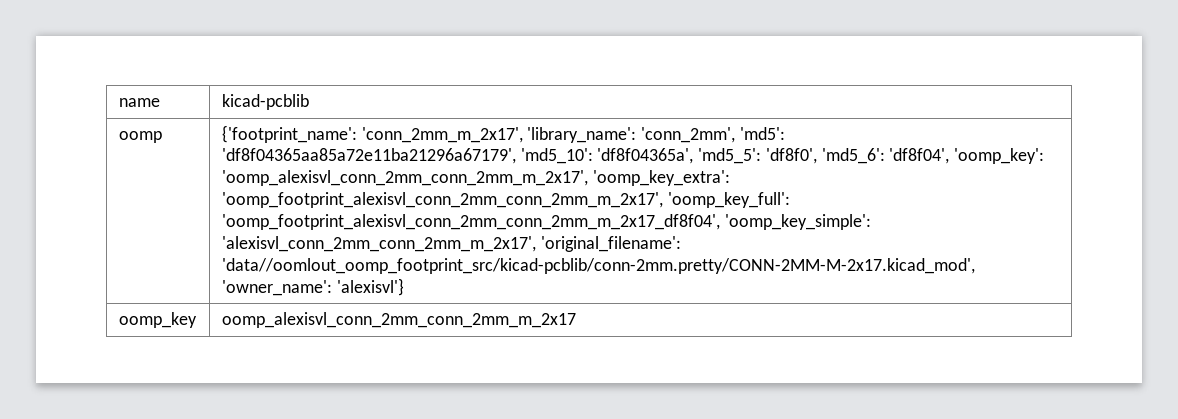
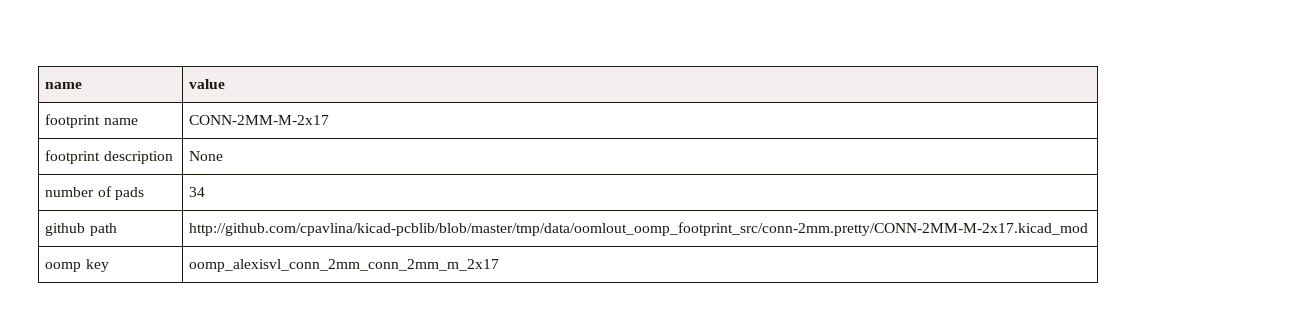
[118,98,160,107] [221,94,309,110] [118,131,162,143] [221,125,785,143] [221,148,1045,164] [221,170,730,186] [221,192,790,208] [221,214,871,230] [221,236,681,252] [221,258,975,274] [221,278,404,296] [118,312,197,328] name | kicad-pcblib // oomp | {'footprint_name': 'conn_2mm_m_2x17', 'library_name': 'conn_2mm', 'md5': 'df8f04365aa85a72e11ba21296a67179', 'md5_10': 'df8f04365a', 'md5_5': 'df8f0', 'md5_6': 'df8f04', 'oomp_key': 'oomp_alexisvl_conn_2mm_conn_2mm_m_2x17', 'oomp_key_extra': 'oomp_footprint_alexisvl_conn_2mm_conn_2mm_m_2x17', 'oomp_key_full': 'oomp_footprint_alexisvl_conn_2mm_conn_2mm_m_2x17_df8f04', 'oomp_key_simple': 'alexisvl_conn_2mm_conn_2mm_m_2x17', 'original_filename': 'data//oomlout_oomp_footprint_src/kicad-pcblib/conn-2mm.pretty/CONN-2MM-M-2x17.kicad_mod', 'owner_name': 'alexisvl'} // oomp_key -> [45,82,83,89] [189,79,226,89] [45,114,138,128] [189,115,330,125] [45,150,173,164] [189,151,224,161] [45,186,144,200] [189,187,206,197] [45,223,117,236] [189,222,1089,236] [45,259,109,272] name | value // footprint name | CONN-2MM-M-2x17 // footprint description | None // number of pads | 34 // github path | http://github.com/cpavlina/kicad-pcblib/blob/master/tmp/data/oomlout_oomp_footprint_src/conn-2mm.pretty/CONN-2MM-M-2x17.kicad_mod // oomp key

